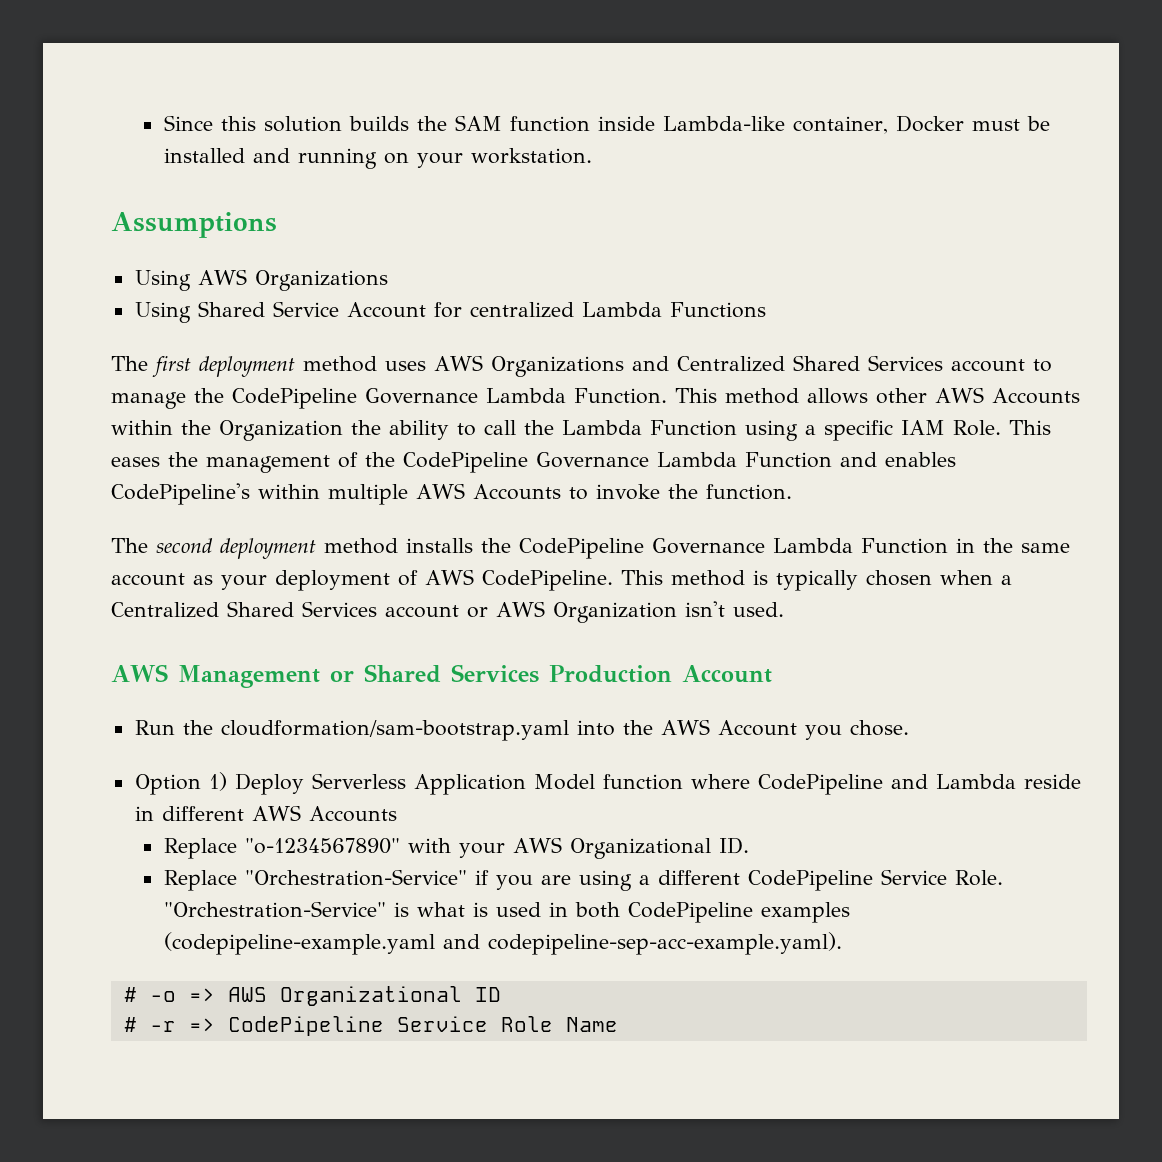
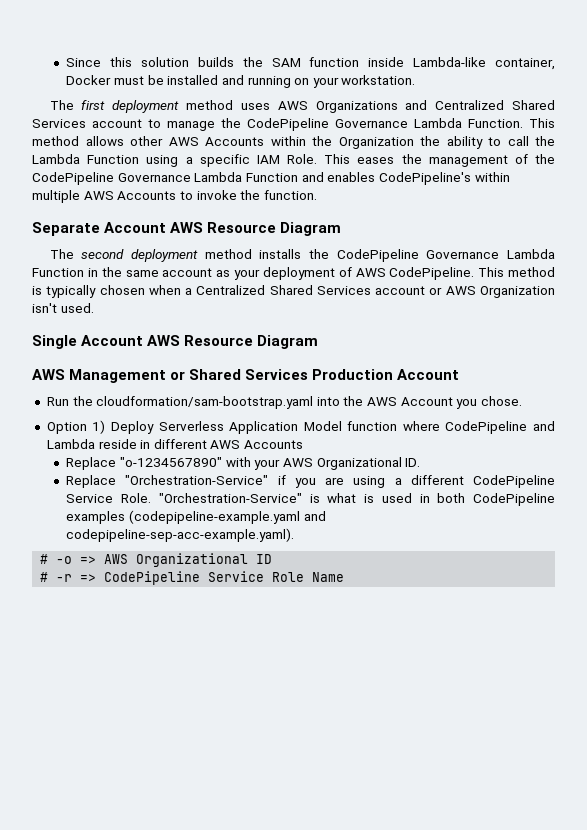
[111,212,277,238] [134,269,388,291] [134,301,766,323] // Assumptions // Using AWS Organizations // Using Shared Service Account for centralized Lambda Functions -> (416, 80) none
(792, 492) none -> [32,222,342,236] // Separate Account AWS Resource Diagram
(784, 609) none -> [32,335,319,349] // Single Account AWS Resource Diagram

